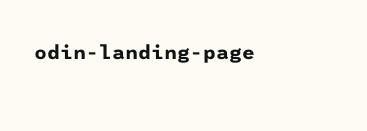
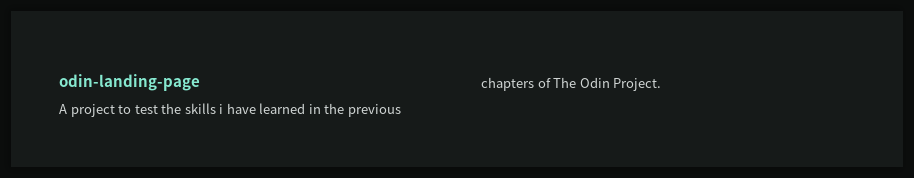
(255, 53) none -> [59,103,401,117] [481,77,662,91] // A project to test the skills i have learned in the previous chapters of The Odin Project.

